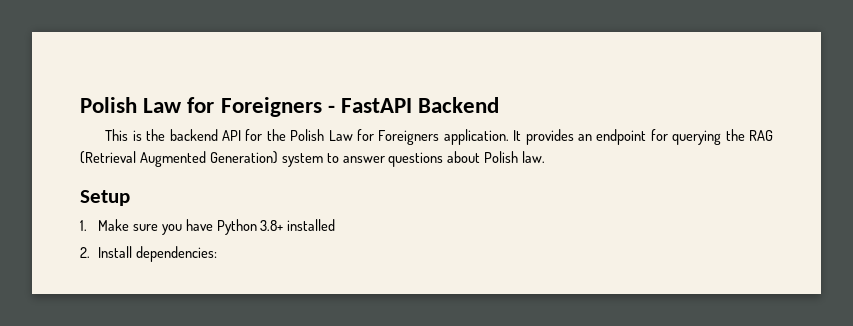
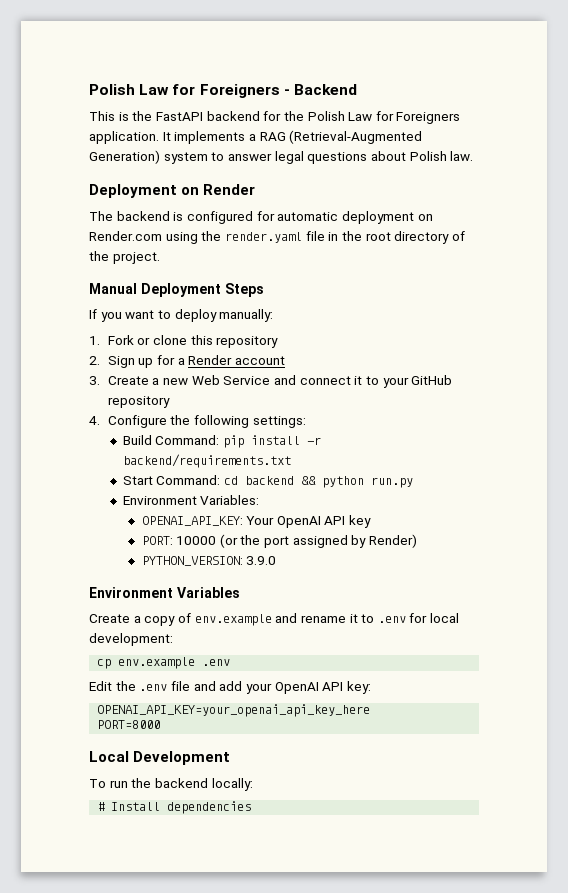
[341,98,413,113] FastAPI -> (290, 92) none
[169,129,241,141] backend API -> [155,111,260,121] FastAPI backend
[525,129,773,145] [80,151,206,167] provides an endpoint for querying the RAG (Retrieval Augmented -> [174,130,423,144] implements a RAG (Retrieval-Augmented
(385, 159) none -> [274,151,304,164] legal
[80,190,130,206] [80,219,336,235] [80,246,217,262] Setup // 1. Make sure you have Python 3.8+ installed // 2. Install dependencies: -> [89,184,256,198] [89,211,433,224] [89,231,465,244] [89,251,160,264] [89,283,264,297] [89,309,274,322] [89,335,279,348] [89,355,286,368] [89,375,453,388] [107,396,170,408] [89,415,306,428] [122,435,321,448] [122,454,291,468] [122,475,413,488] [122,495,260,505] [141,515,372,528] [141,534,418,548] [141,556,277,566] [89,587,240,598] [89,613,460,626] [89,633,173,646] [97,657,231,669] [89,681,371,694] [97,704,371,717] [97,720,161,729] [89,751,231,765] [89,778,253,791] [97,801,252,814] Deployment on Render // The backend is configured for automatic deployment on Render.com using the render.yaml file in the root directory of the project. // Manual Deployment Steps // If you want to deploy manually: // 1. Fork or clone this repository // 2. Sign up for a Render account // 3. Create a new Web Service and connect it to your GitHub repository // 4. Configure the following settings: // Build Command: pip install -r backend/requirements.txt // Start Command: cd backend && python run.py // Environment Variables: // OPENAI_API_KEY: Your OpenAI API key // PORT: 10000 (or the port assigned by Render) // PYTHON_VERSION: 3.9.0 // Environment Variables // Create a copy of env.example and rename it to .env for local development: // cp env.example .env // Edit the .env file and add your OpenAI API key: // OPENAI_API_KEY=your_openai_api_key_here // PORT=8000 // Local Development // To run the backend locally: // # Install dependencies

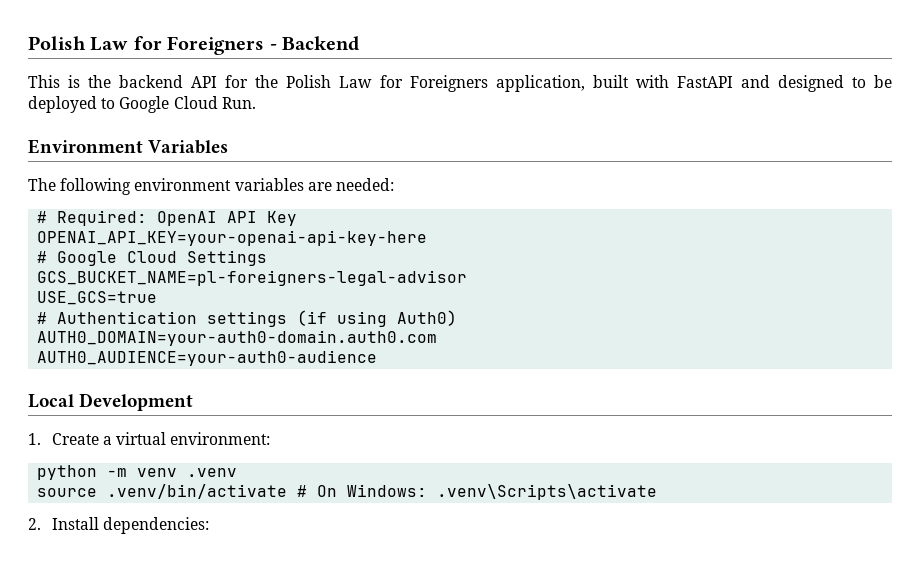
[155,111,260,121] FastAPI backend -> [119,75,218,88] backend API
[89,130,423,144] [89,150,474,164] [89,184,256,198] [89,211,433,224] [89,231,465,244] [89,251,160,264] [89,283,264,297] [89,309,274,322] [89,335,279,348] [89,355,286,368] [89,375,453,388] [107,396,170,408] [89,415,306,428] [122,435,321,448] [122,454,291,468] [122,475,413,488] [122,495,260,505] [141,515,372,528] [141,534,418,548] [141,556,277,566] [89,587,240,598] [89,613,460,626] [89,633,173,646] [97,657,231,669] [89,681,371,694] [97,704,371,717] [97,720,161,729] [89,751,231,765] [89,778,253,791] [97,801,252,814] application. It implements a RAG (Retrieval-Augmented Generation) system to answer legal questions about Polish law. // Deployment on Render // The backend is configured for automatic deployment on Render.com using the render.yaml file in the root directory of the project. // Manual Deployment Steps // If you want to deploy manually: // 1. Fork or clone this repository // 2. Sign up for a Render account // 3. Create a new Web Service and connect it to your GitHub repository // 4. Configure the following settings: // Build Command: pip install -r backend/requirements.txt // Start Command: cd backend && python run.py // Environment Variables: // OPENAI_API_KEY: Your OpenAI API key // PORT: 10000 (or the port assigned by Render) // PYTHON_VERSION: 3.9.0 // Environment Variables // Create a copy of env.example and rename it to .env for local development: // cp env.example .env // Edit the .env file and add your OpenAI API key: // OPENAI_API_KEY=your_openai_api_key_here // PORT=8000 // Local Development // To run the backend locally: // # Install dependencies -> [495,75,892,92] [28,96,256,113] [28,139,229,154] [28,178,394,195] [37,210,298,226] [37,230,428,246] [37,250,268,266] [37,270,468,286] [37,291,158,305] [37,310,458,327] [37,330,438,346] [37,350,378,366] [28,393,194,411] [28,432,271,445] [37,465,238,480] [37,484,658,500] [28,517,210,534] application, built with FastAPI and designed to be deployed to Google Cloud Run. // Environment Variables // The following environment variables are needed: // # Required: OpenAI API Key // OPENAI_API_KEY=your-openai-api-key-here // # Google Cloud Settings // GCS_BUCKET_NAME=pl-foreigners-legal-advisor // USE_GCS=true // # Authentication settings (if using Auth0) // AUTH0_DOMAIN=your-auth0-domain.auth0.com // AUTH0_AUDIENCE=your-auth0-audience // Local Development // 1. Create a virtual environment: // python -m venv .venv // source .venv/bin/activate # On Windows: .venv\Scripts\activate // 2. Install dependencies:

